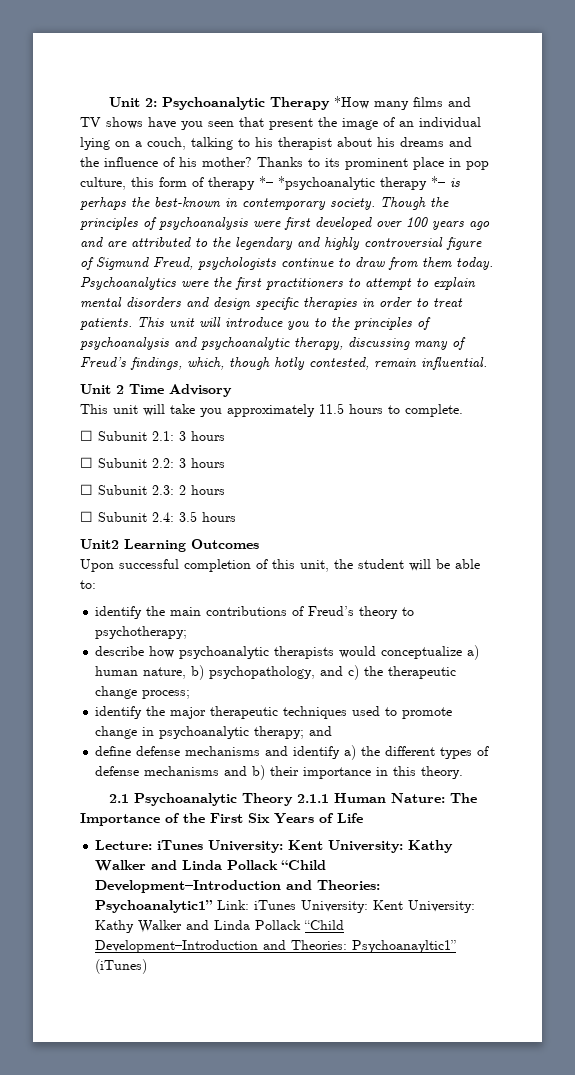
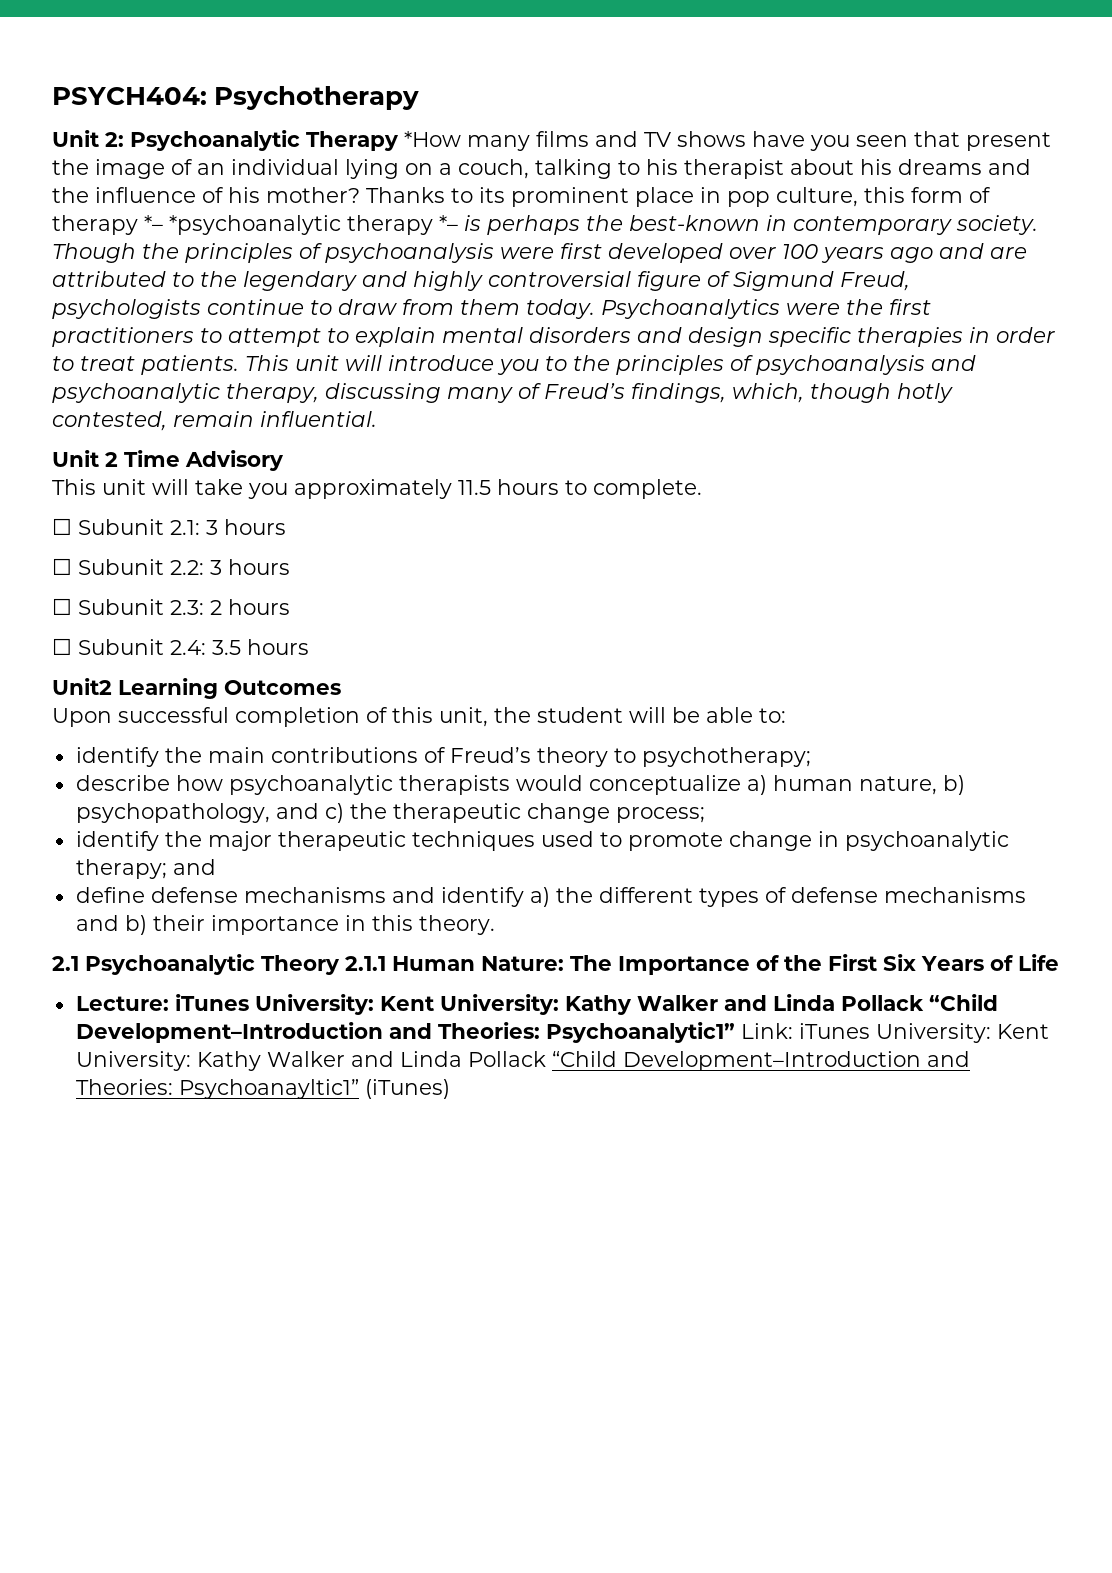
(108, 102) none -> [52,86,420,110] PSYCH404: Psychotherapy //

